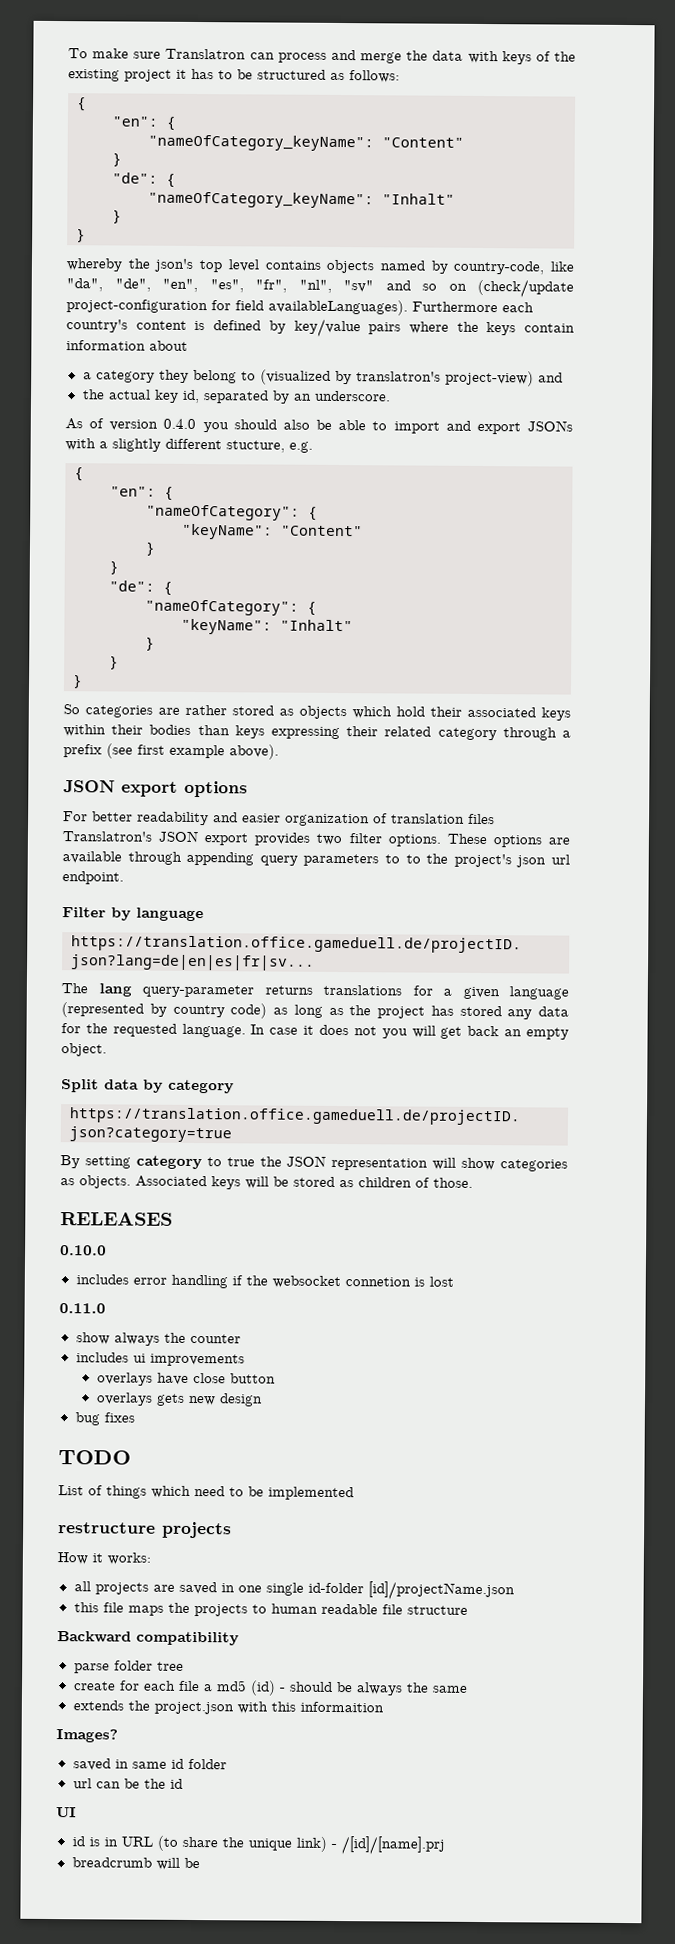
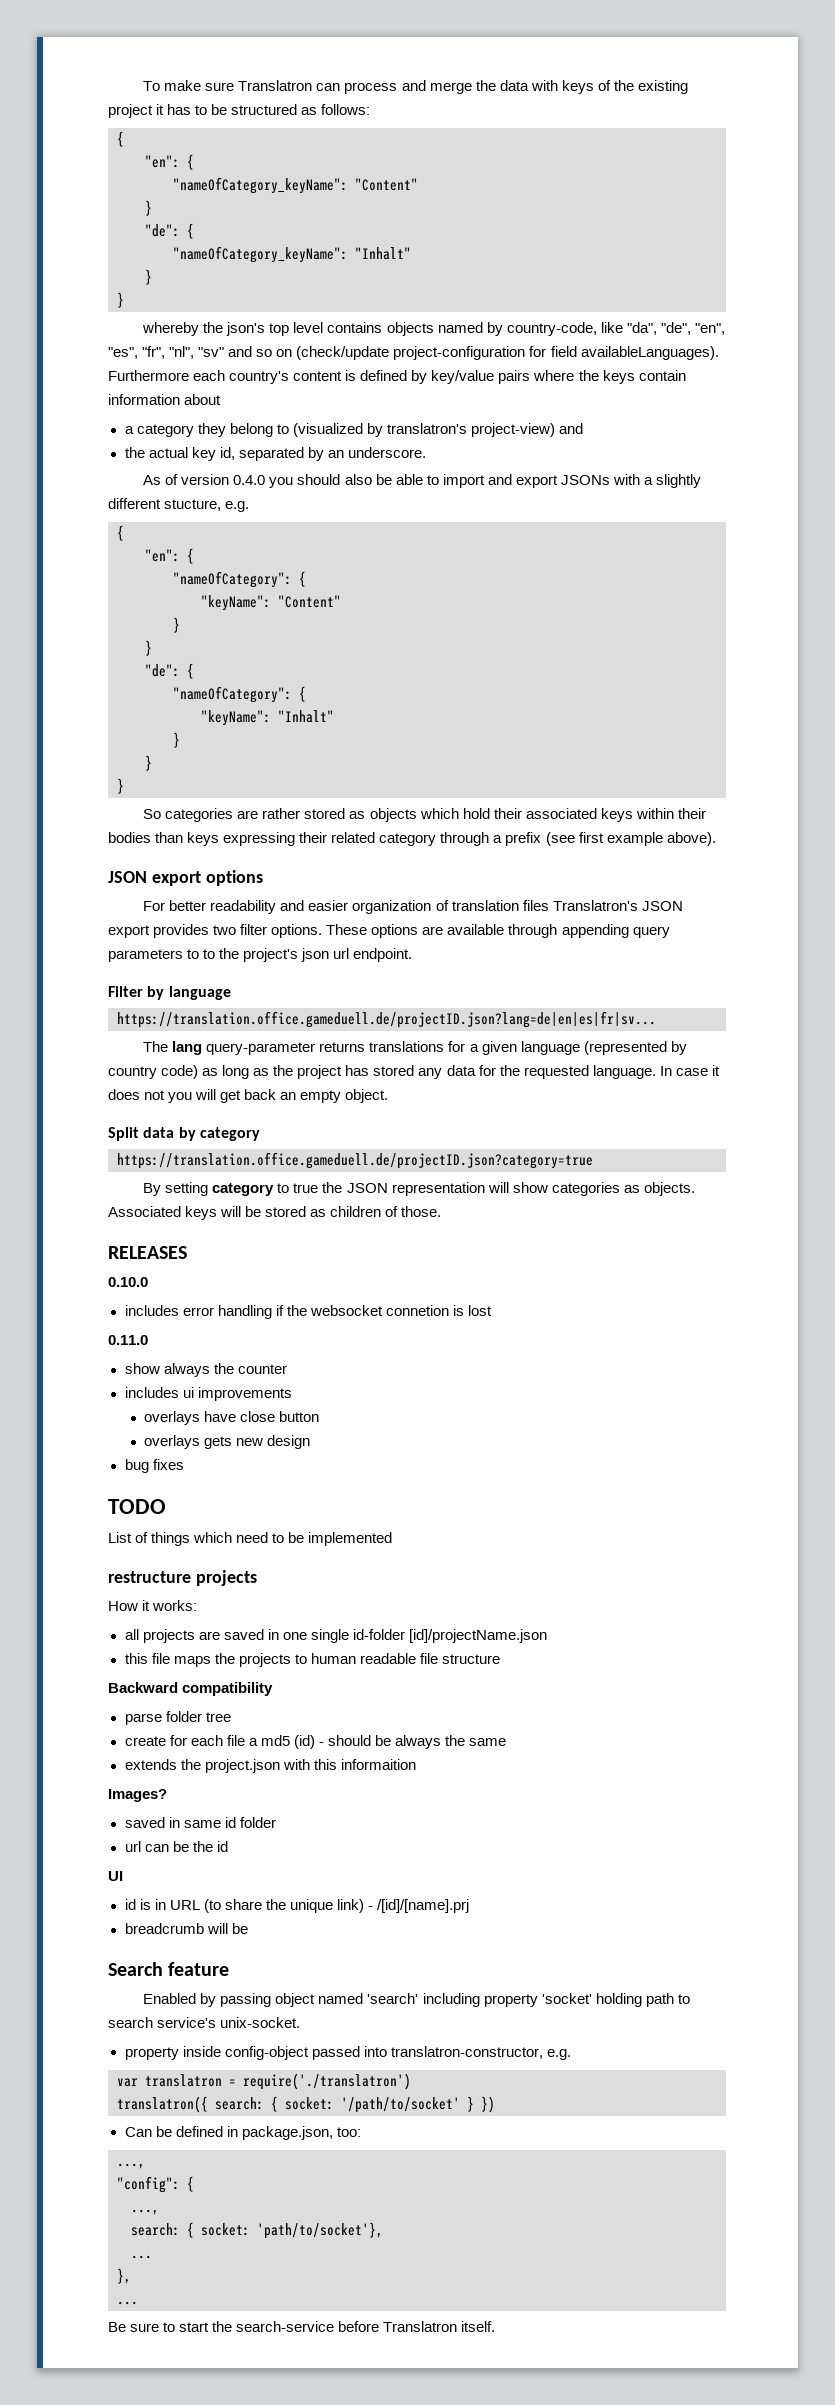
(200, 1863) none -> [108,1962,230,1976] [143,1993,690,2007] [108,2017,301,2028] [124,2046,571,2060] [117,2073,411,2090] [117,2096,495,2113] [124,2126,361,2140] [117,2163,145,2169] [117,2176,194,2193] [131,2209,159,2215] [131,2222,383,2239] [131,2255,152,2259] [117,2268,131,2284] [117,2301,138,2305] [108,2321,496,2332] // Search feature // Enabled by passing object named 'search' including property 'socket' holding path to search service's unix-socket. // property inside config-object passed into translatron-constructor, e.g. // var translatron = require('./translatron') // translatron({ search: { socket: '/path/to/socket' } }) // Can be defined in package.json, too: // ..., // "config": { // ..., // search: { socket: 'path/to/socket'}, // ... // }, // ... // Be sure to start the search-service before Translatron itself.

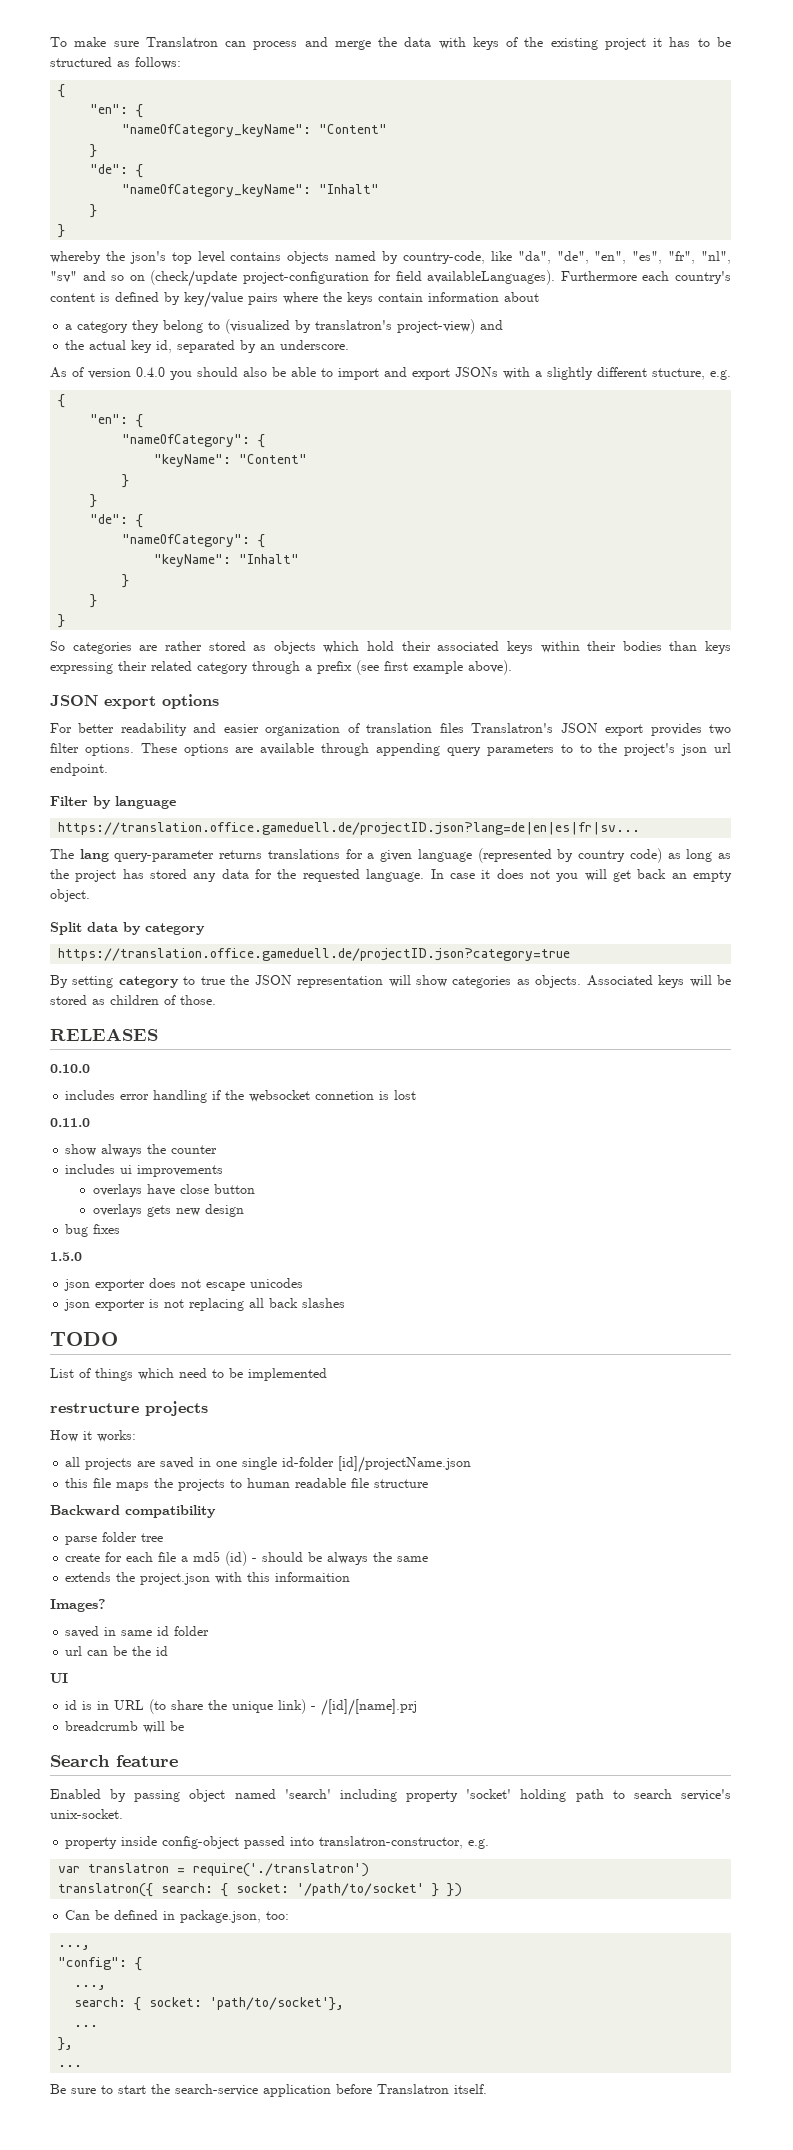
(184, 1464) none -> [50,1252,82,1261] [64,1278,304,1291] [64,1298,346,1311] // 1.5.0 // json exporter does not escape unicodes // json exporter is not replacing all back slashes
(335, 2326) none -> [263,2084,331,2097] application

